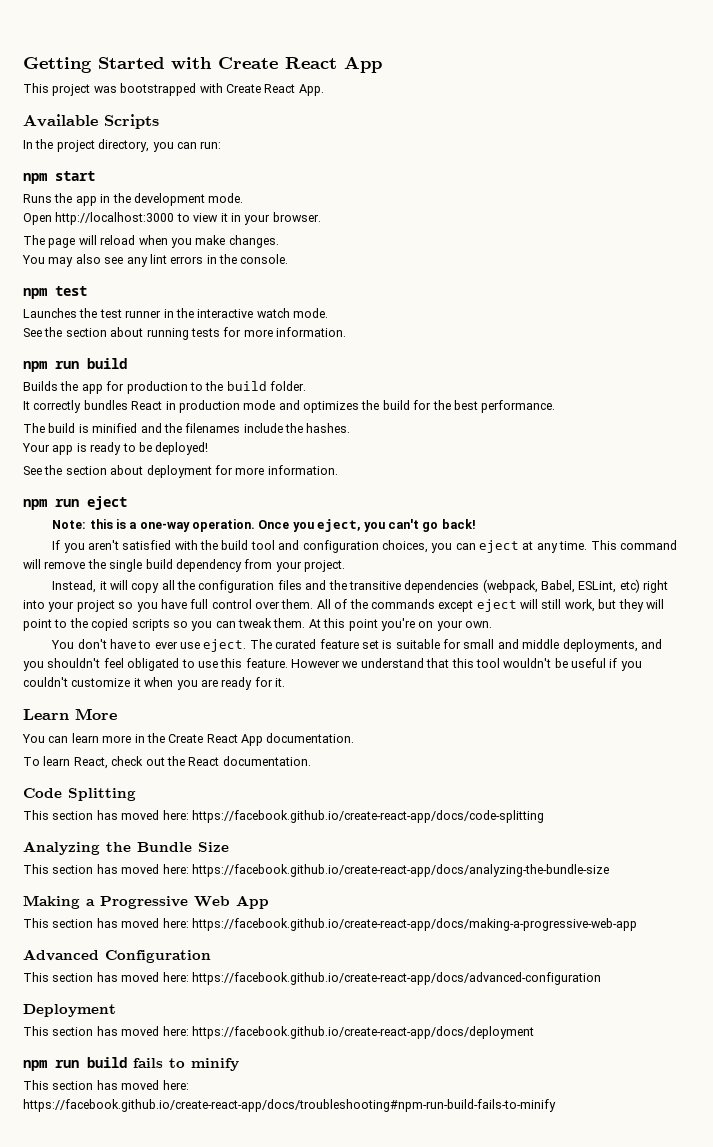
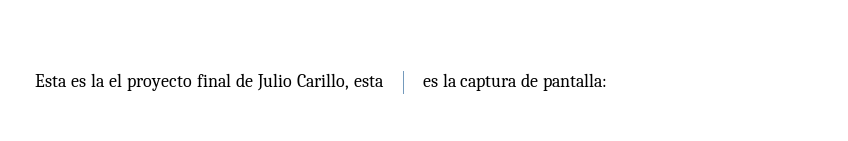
[23,56,382,73] [23,83,324,96] [23,114,159,129] [23,139,222,152] [23,171,95,184] [23,193,244,206] [23,212,321,225] [23,235,279,248] [22,254,289,267] [23,286,87,299] [23,308,328,318] [23,327,346,340] [23,358,127,372] [23,381,306,394] [23,400,556,413] [23,423,351,433] [22,442,209,455] [23,465,338,478] [23,496,127,510] [52,519,476,532] [52,540,677,553] [23,559,345,572] [52,579,669,593] [23,599,664,612] [23,618,492,631] [51,639,662,652] [23,658,642,671] [23,677,285,690] [23,708,117,720] [22,733,355,746] [23,756,311,769] [23,788,136,801] [23,810,544,823] [23,841,229,855] [23,864,609,877] [23,895,269,909] [23,918,637,931] [23,949,211,963] [23,972,601,985] [23,1004,116,1017] [23,1026,534,1039] [23,1057,239,1071] [23,1080,189,1090] [23,1099,556,1112] Getting Started with Create React App // This project was bootstrapped with Create React App. // Available Scripts // In the project directory, you can run: // npm start // Runs the app in the development mode. // Open http://localhost:3000 to view it in your browser. // The page will reload when you make changes. // You may also see any lint errors in the console. // npm test // Launches the test runner in the interactive watch mode. // See the section about running tests for more information. // npm run build // Builds the app for production to the build folder. // It correctly bundles React in production mode and optimizes the build for the best performance. // The build is minified and the filenames include the hashes. // Your app is ready to be deployed! // See the section about deployment for more information. // npm run eject // Note: this is a one-way operation. Once you eject, you can't go back! // If you aren't satisfied with the build tool and configuration choices, you can eject at any time. This command will remove the single build dependency from your project. // Instead, it will copy all the configuration files and the transitive dependencies (webpack, Babel, ESLint, etc) right into your project so you have full control over them. All of the commands except eject will still work, but they will point to the copied scripts so you can tweak them. At this point you're on your own. // You don't have to ever use eject. The curated feature set is suitable for small and middle deployments, and you shouldn't feel obligated to use this feature. However we understand that this tool wouldn't be useful if you couldn't customize it when you are ready for it. // Learn More // You can learn more in the Create React App documentation. // To learn React, check out the React documentation. // Code Splitting // This section has moved here: https://facebook.github.io/create-react-app/docs/code-splitting // Analyzing the Bundle Size // This section has moved here: https://facebook.github.io/create-react-app/docs/analyzing-the-bundle-size // Making a Progressive Web App // This section has moved here: https://facebook.github.io/create-react-app/docs/making-a-progressive-web-app // Advanced Configuration // This section has moved here: https://facebook.github.io/create-react-app/docs/advanced-configuration // Deployment // This section has moved here: https://facebook.github.io/create-react-app/docs/deployment // npm run build fails to minify // This section has moved here: https://facebook.github.io/create-react-app/docs/troubleshooting#npm-run-build-fails-to-minify -> [35,73,607,91] Esta es la el proyecto final de Julio Carillo, esta es la captura de pantalla:

